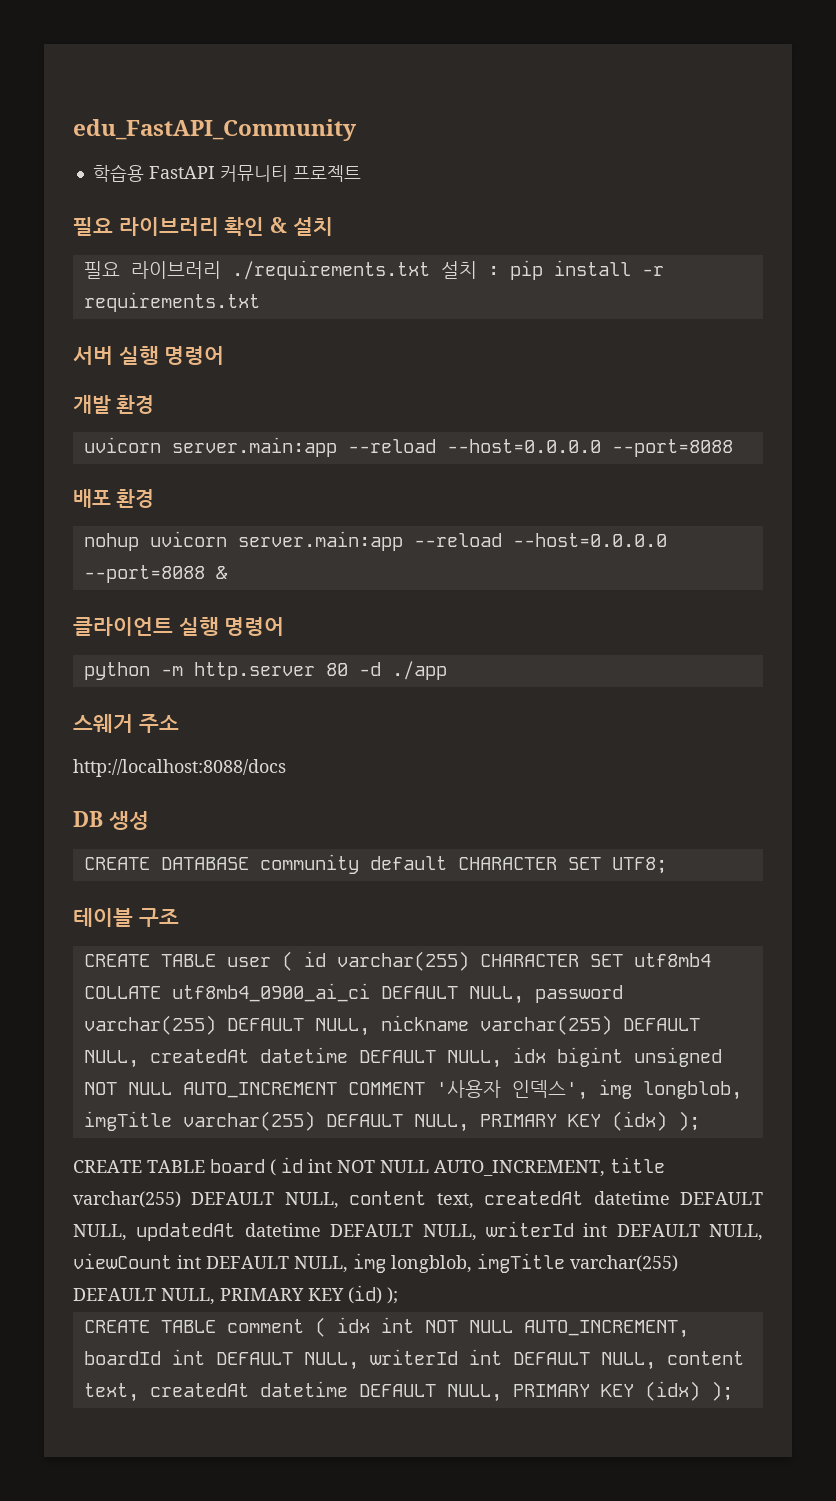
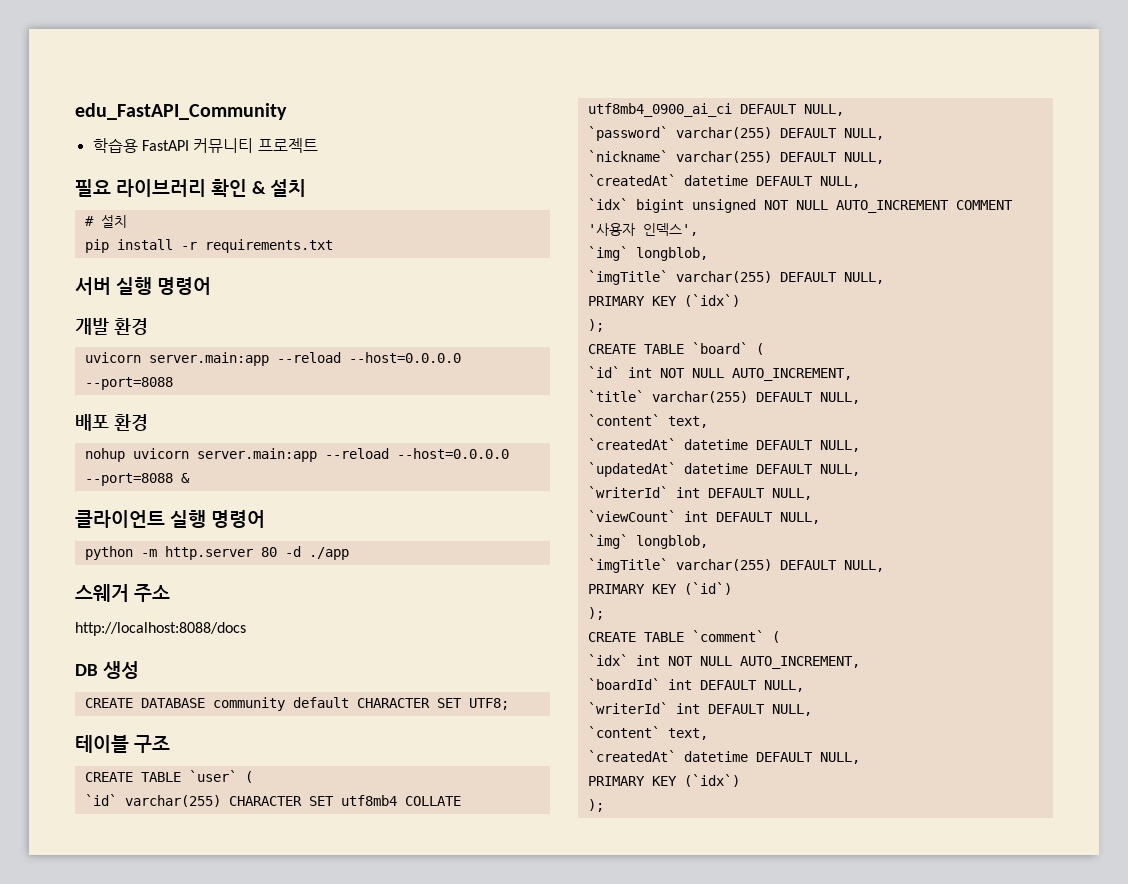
[83,260,499,280] 필요 라이브러리 ./requirements.txt 설치 : -> [84,215,127,228] # 설치 //
[226,951,326,971] user ( id -> [188,770,253,783] [84,794,117,806] `user` ( // `id`
[534,985,623,1003] [83,1015,700,1036] [83,1047,546,1068] password varchar(255) DEFAULT NULL, nickname varchar(255) DEFAULT NULL, createdAt datetime DEFAULT NULL, idx -> [587,126,884,141] [587,150,884,164] [587,174,860,188] [587,198,628,210] // `password` varchar(255) DEFAULT NULL, // `nickname` varchar(255) DEFAULT NULL, // `createdAt` datetime DEFAULT NULL, // `idx`
[598,1079,742,1100] [83,1111,700,1132] [73,1157,665,1177] [73,1191,764,1209] [73,1221,763,1241] [73,1253,678,1273] [73,1285,398,1305] [83,1317,689,1338] [83,1349,744,1370] [83,1381,700,1402] img longblob, imgTitle varchar(255) DEFAULT NULL, PRIMARY KEY (idx) ); // CREATE TABLE board ( id int NOT NULL AUTO_INCREMENT, title varchar(255) DEFAULT NULL, content text, createdAt datetime DEFAULT NULL, updatedAt datetime DEFAULT NULL, writerId int DEFAULT NULL, viewCount int DEFAULT NULL, img longblob, imgTitle varchar(255) DEFAULT NULL, PRIMARY KEY (id) ); // CREATE TABLE comment ( idx int NOT NULL AUTO_INCREMENT, boardId int DEFAULT NULL, writerId int DEFAULT NULL, content text, createdAt datetime DEFAULT NULL, PRIMARY KEY (idx) -> [587,246,708,261] [587,270,884,285] [587,294,740,307] [587,319,604,332] [587,342,764,355] [587,366,852,381] [587,390,860,404] [587,414,708,428] [587,438,860,452] [587,462,860,477] [587,486,812,500] [587,510,820,524] [587,534,708,549] [587,558,884,573] [587,582,732,595] [587,607,604,620] [587,630,780,643] [587,654,860,669] [587,678,804,692] [587,702,812,716] [587,726,708,740] [587,750,860,764] [587,774,740,787] // `img` longblob, // `imgTitle` varchar(255) DEFAULT NULL, // PRIMARY KEY (`idx`) // ); // CREATE TABLE `board` ( // `id` int NOT NULL AUTO_INCREMENT, // `title` varchar(255) DEFAULT NULL, // `content` text, // `createdAt` datetime DEFAULT NULL, // `updatedAt` datetime DEFAULT NULL, // `writerId` int DEFAULT NULL, // `viewCount` int DEFAULT NULL, // `img` longblob, // `imgTitle` varchar(255) DEFAULT NULL, // PRIMARY KEY (`id`) // ); // CREATE TABLE `comment` ( // `idx` int NOT NULL AUTO_INCREMENT, // `boardId` int DEFAULT NULL, // `writerId` int DEFAULT NULL, // `content` text, // `createdAt` datetime DEFAULT NULL, // PRIMARY KEY (`idx`) //

